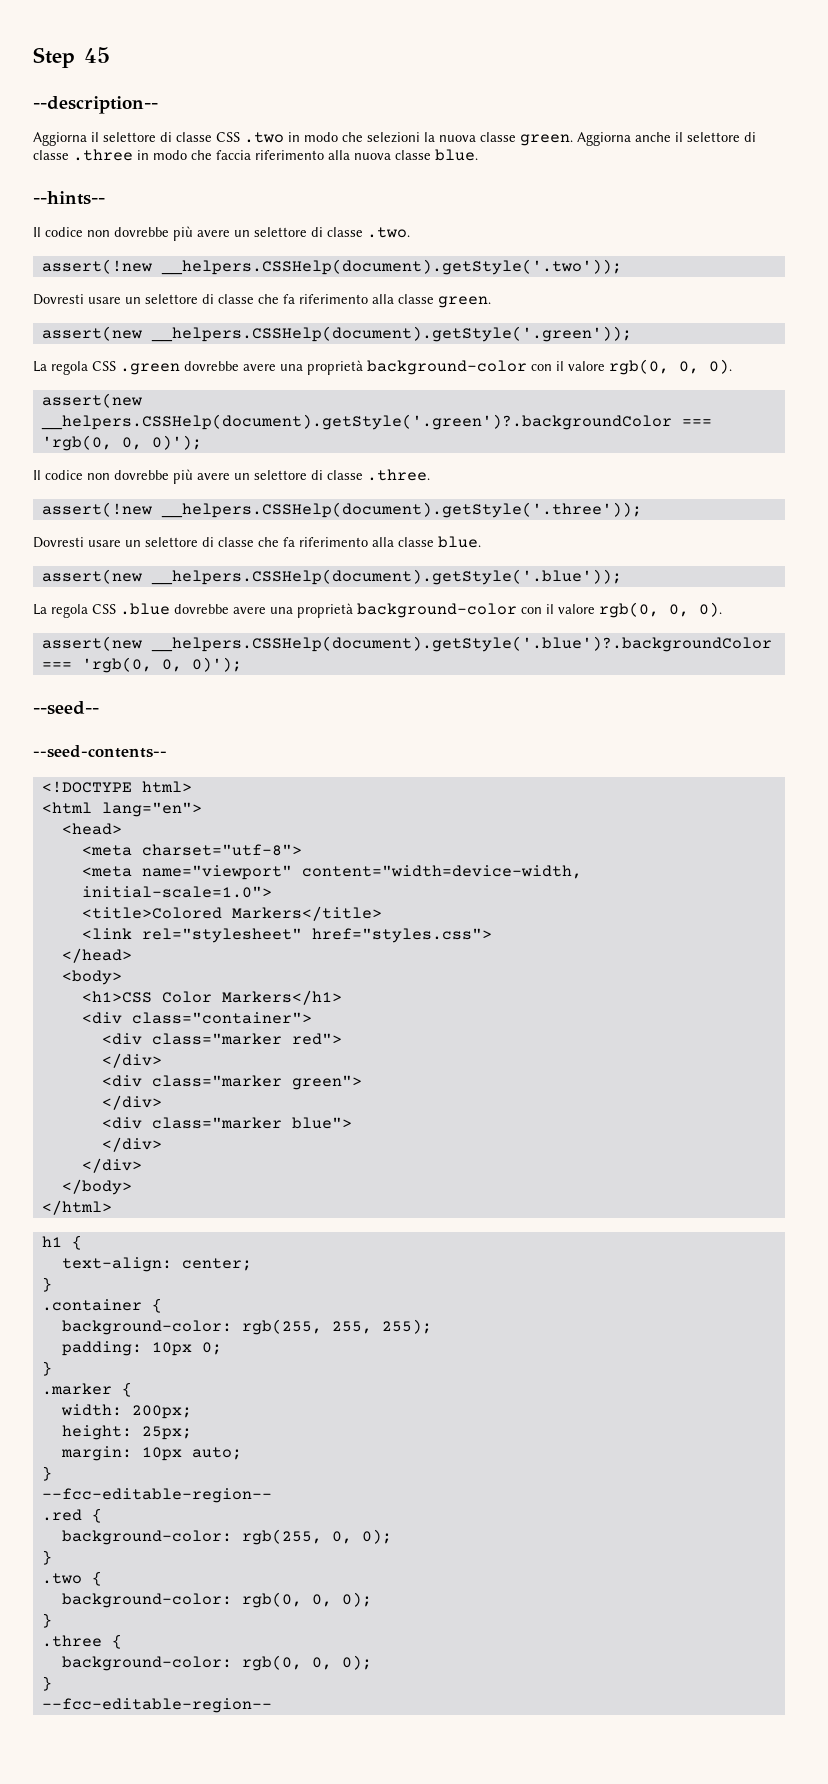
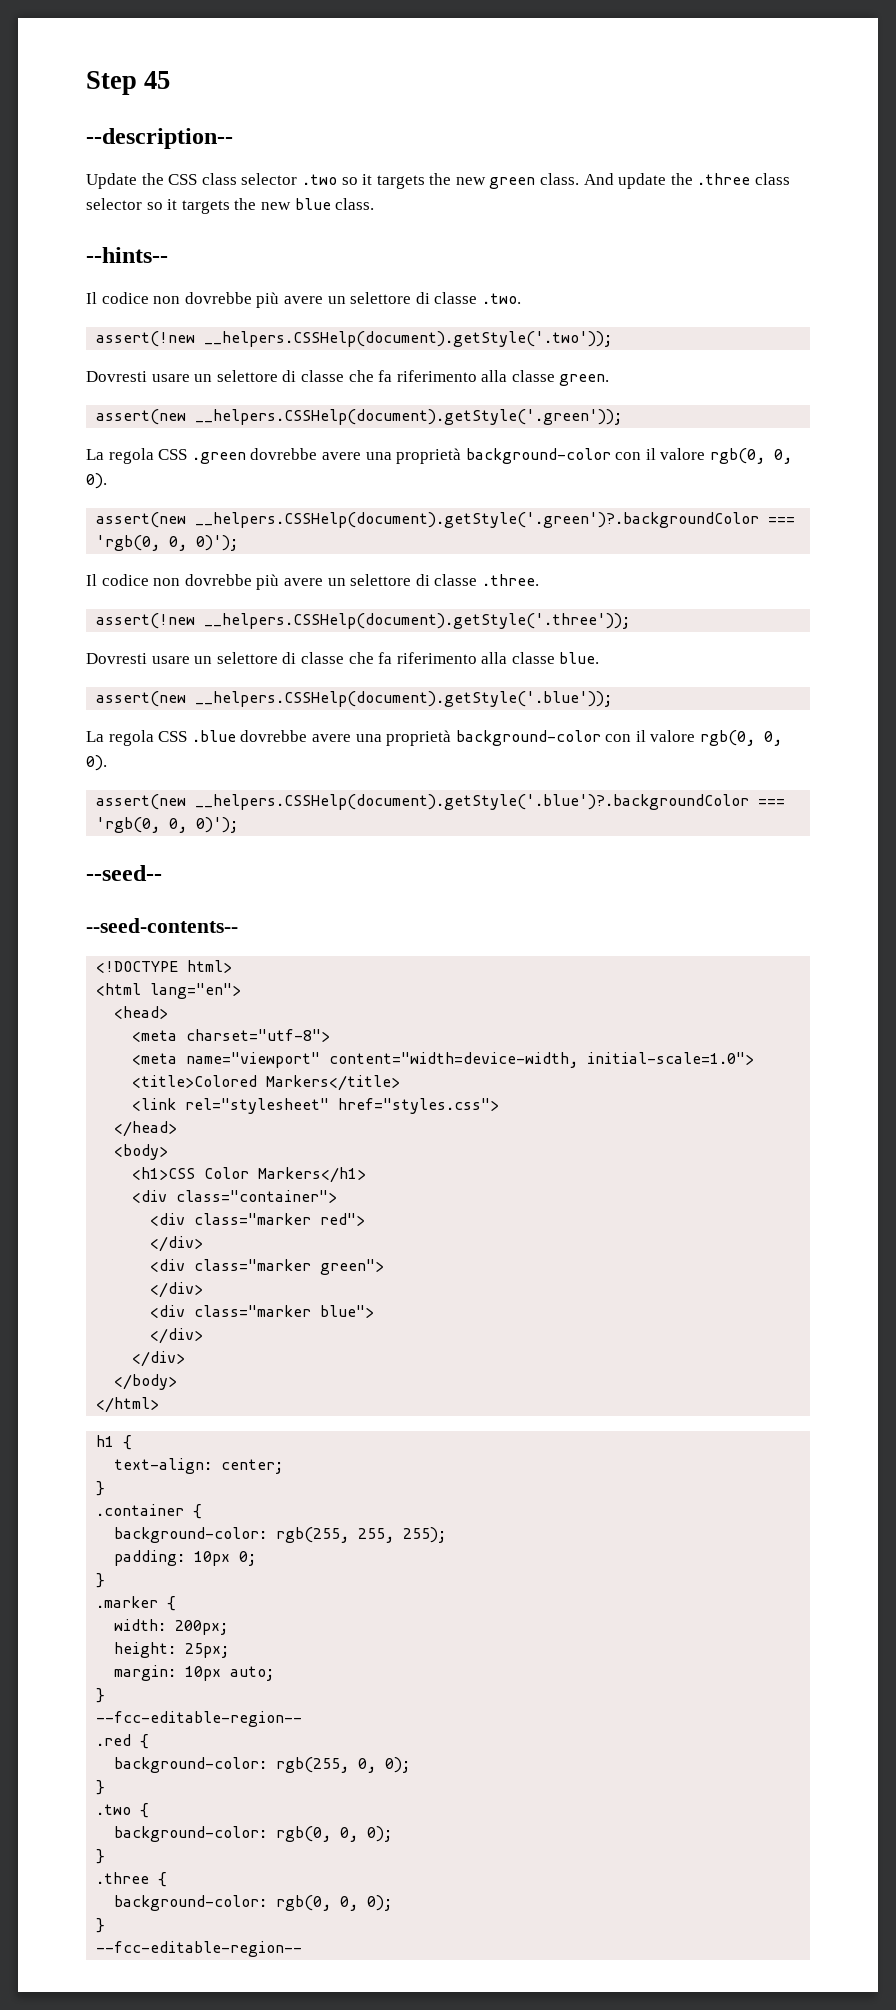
[33,132,756,146] [33,149,478,161] Aggiorna il selettore di classe CSS .two in modo che selezioni la nuova classe green. Aggiorna anche il selettore di classe .three in modo che faccia riferimento alla nuova classe blue. -> [86,173,791,189] [86,198,375,214] Update the CSS class selector .two so it targets the new green class. And update the .three class selector so it targets the new blue class.

